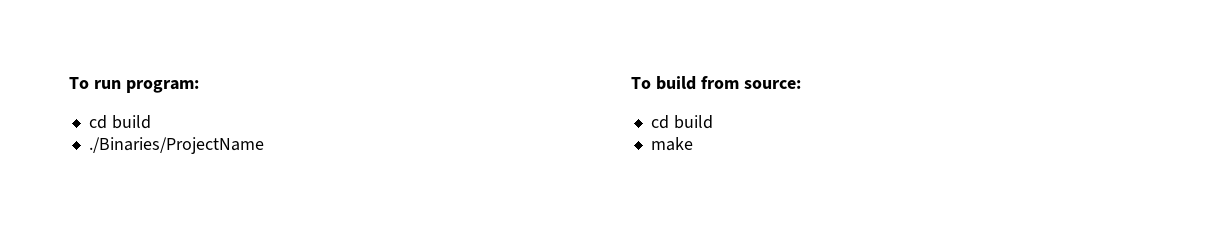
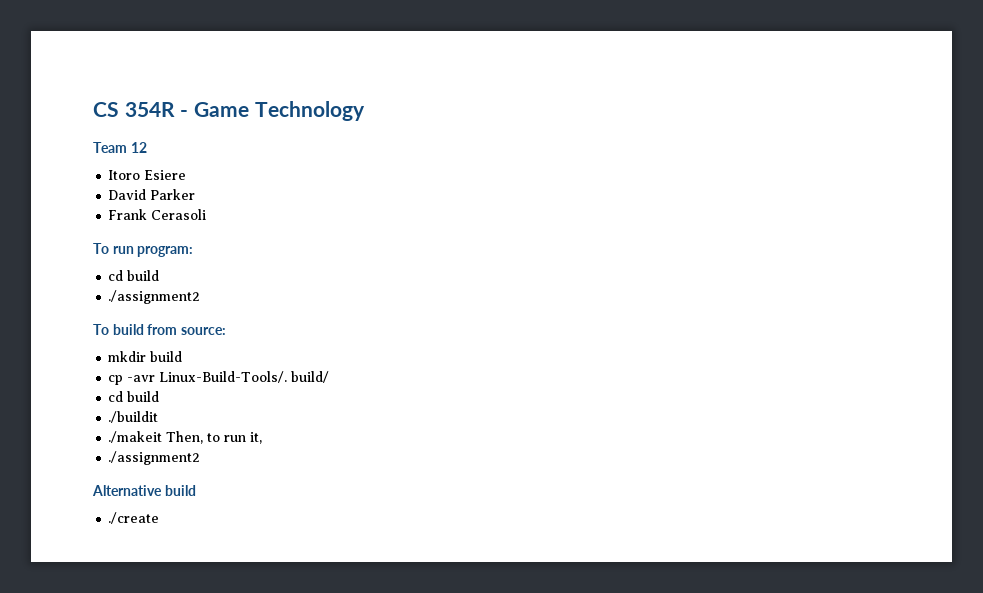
(69, 83) none -> [93,101,365,121] [93,142,147,153] [108,170,187,180] [108,189,196,200] [108,209,207,220] CS 354R - Game Technology // Team 12 // Itoro Esiere // David Parker // Frank Cerasoli //
[88,137,264,154] ./Binaries/ProjectName -> [108,290,201,304] ./assignment2
[650,115,713,129] [650,137,693,151] cd build // make -> [108,351,183,362] [108,371,330,385] [108,391,160,402] [108,411,159,423] [108,431,263,444] [108,451,201,465] [92,485,196,496] [108,512,160,524] mkdir build // cp -avr Linux-Build-Tools/. build/ // cd build // ./buildit // ./makeit Then, to run it, // ./assignment2 // Alternative build // ./create

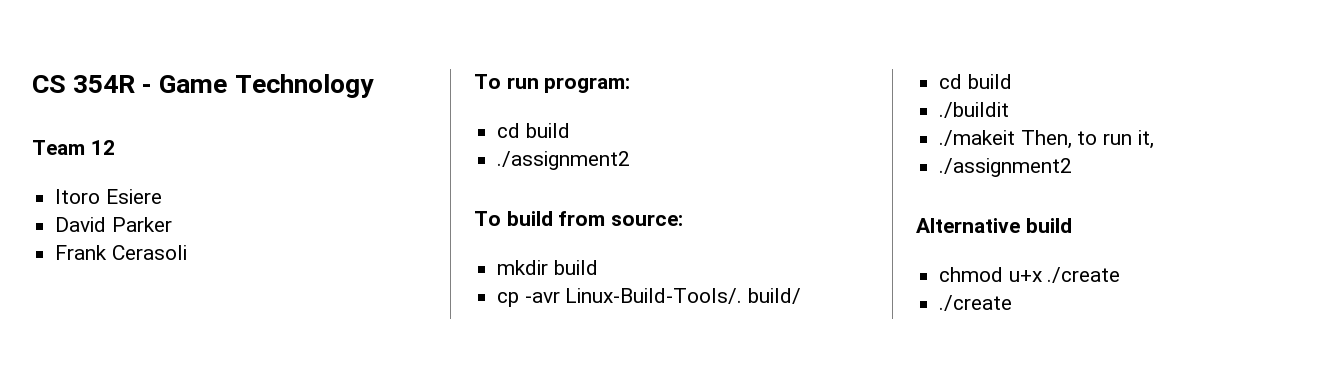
[108,512,160,524] ./create -> [939,267,1121,283] [939,295,1013,311] chmod u+x ./create // ./create

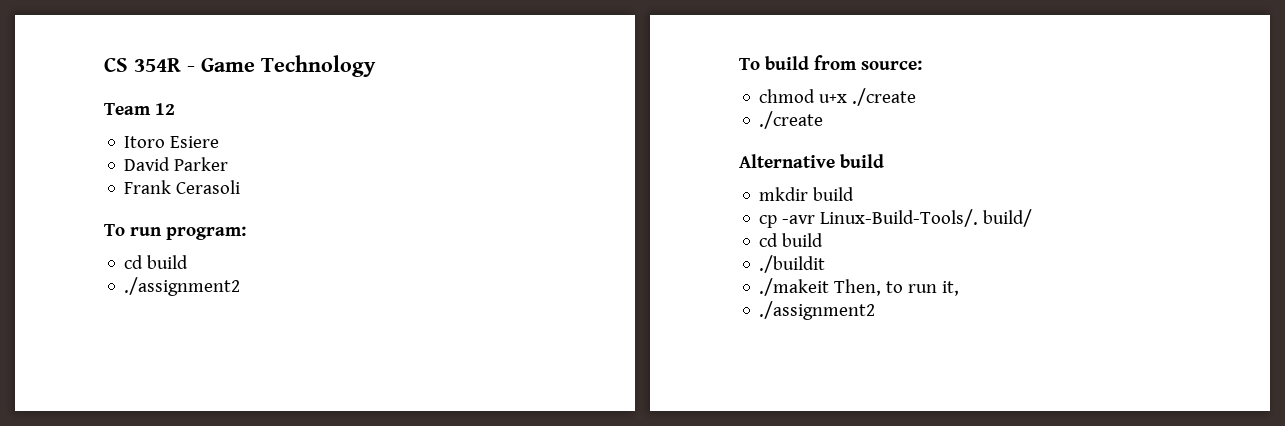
(684, 220) none -> [759,88,917,106] [759,111,824,129] [739,154,884,168] // chmod u+x ./create // ./create // Alternative build
[916,218,1072,233] [939,267,1121,283] [939,295,1013,311] // Alternative build // chmod u+x ./create // ./create -> (876, 310) none

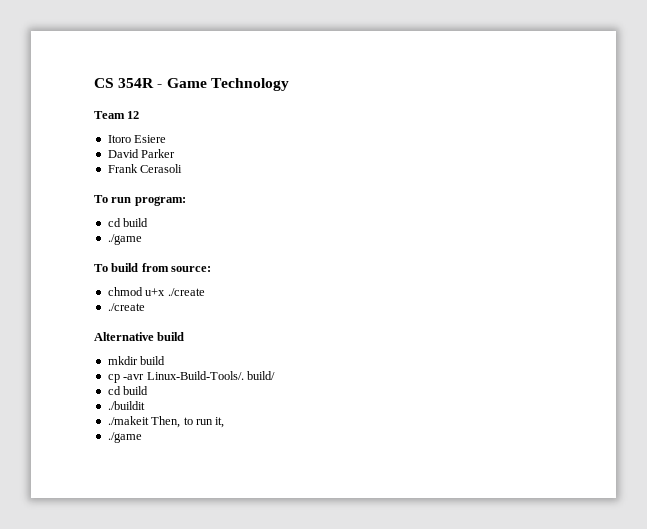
[124,277,241,296] ./assignment2 -> [107,234,142,245] ./game
[759,301,876,320] ./assignment2 -> [107,432,142,443] ./game

